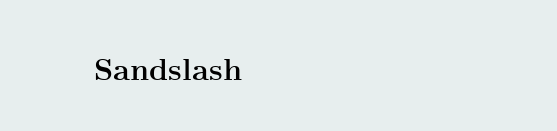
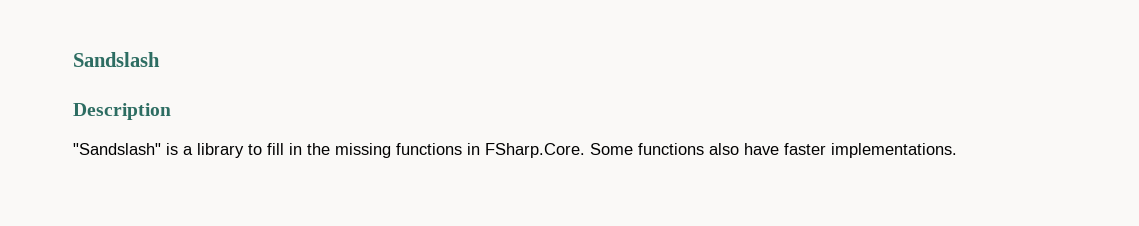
(242, 69) none -> [73,103,171,120] [73,143,957,158] // Description // "Sandslash" is a library to fill in the missing functions in FSharp.Core. Some functions also have faster implementations.

